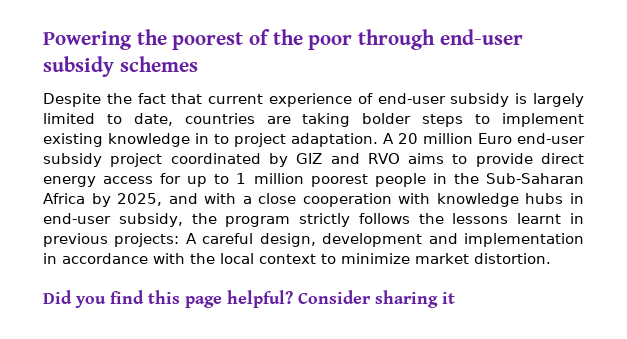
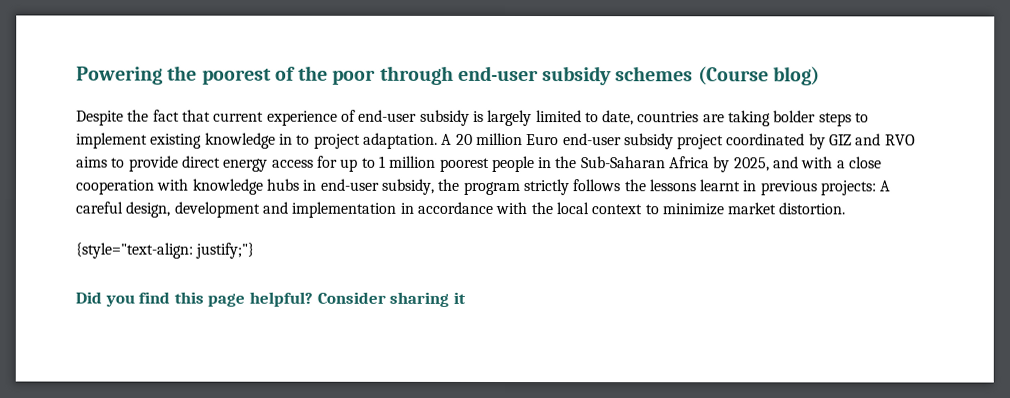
(198, 64) none -> [697,66,820,86] (Course blog)
(551, 258) none -> [75,242,255,259] // {style="text-align: justify;"}

